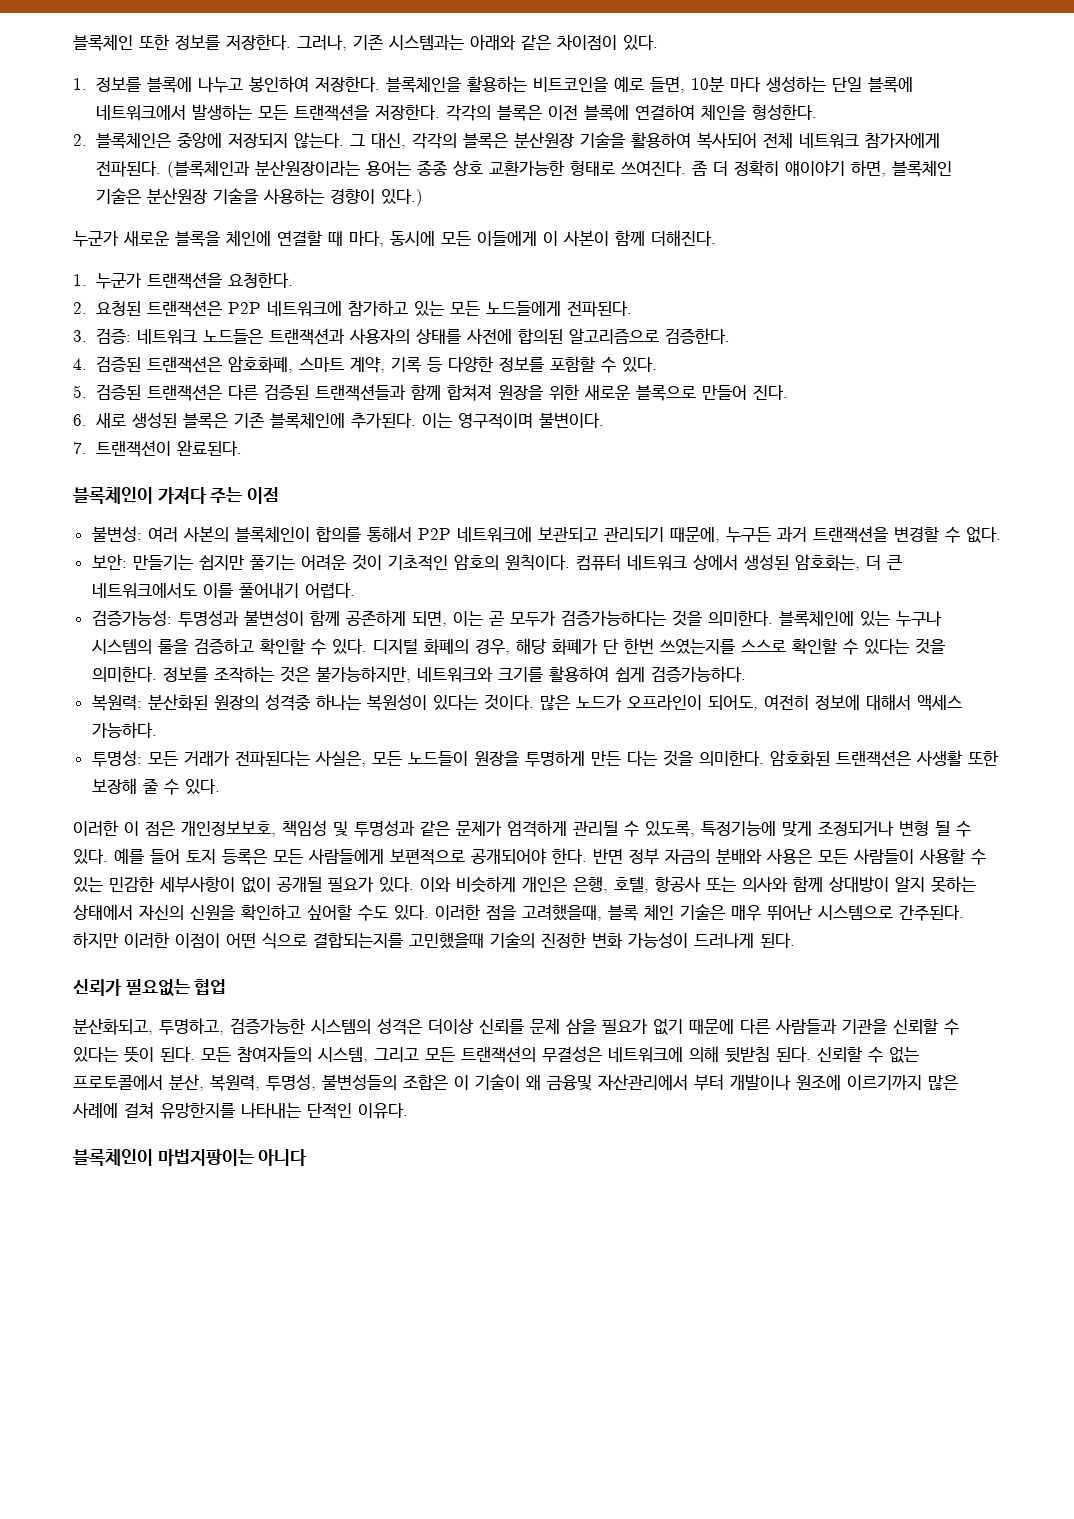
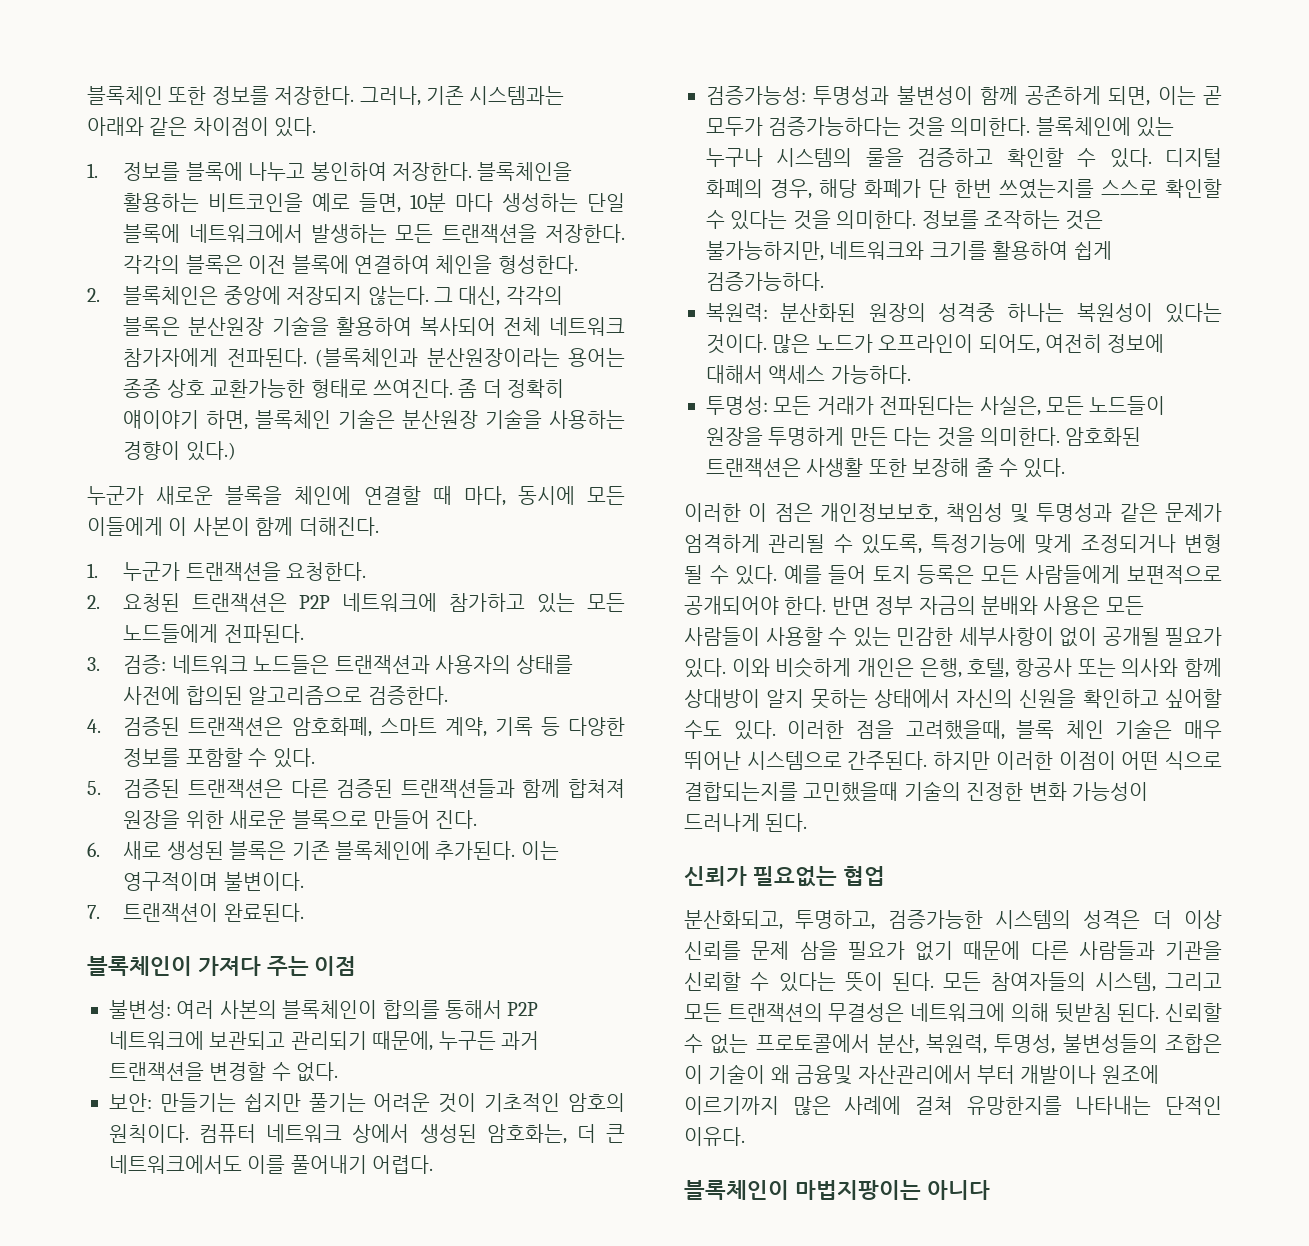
[428,1019,473,1034] 더이상 -> [1152,910,1222,929] 더 이상

